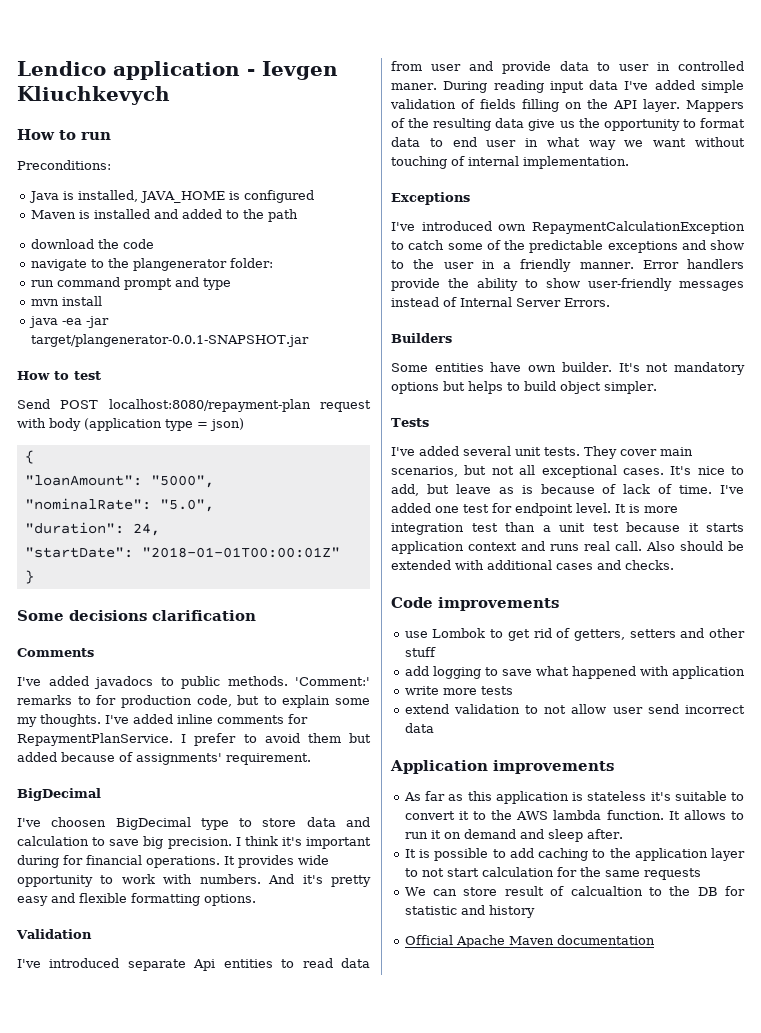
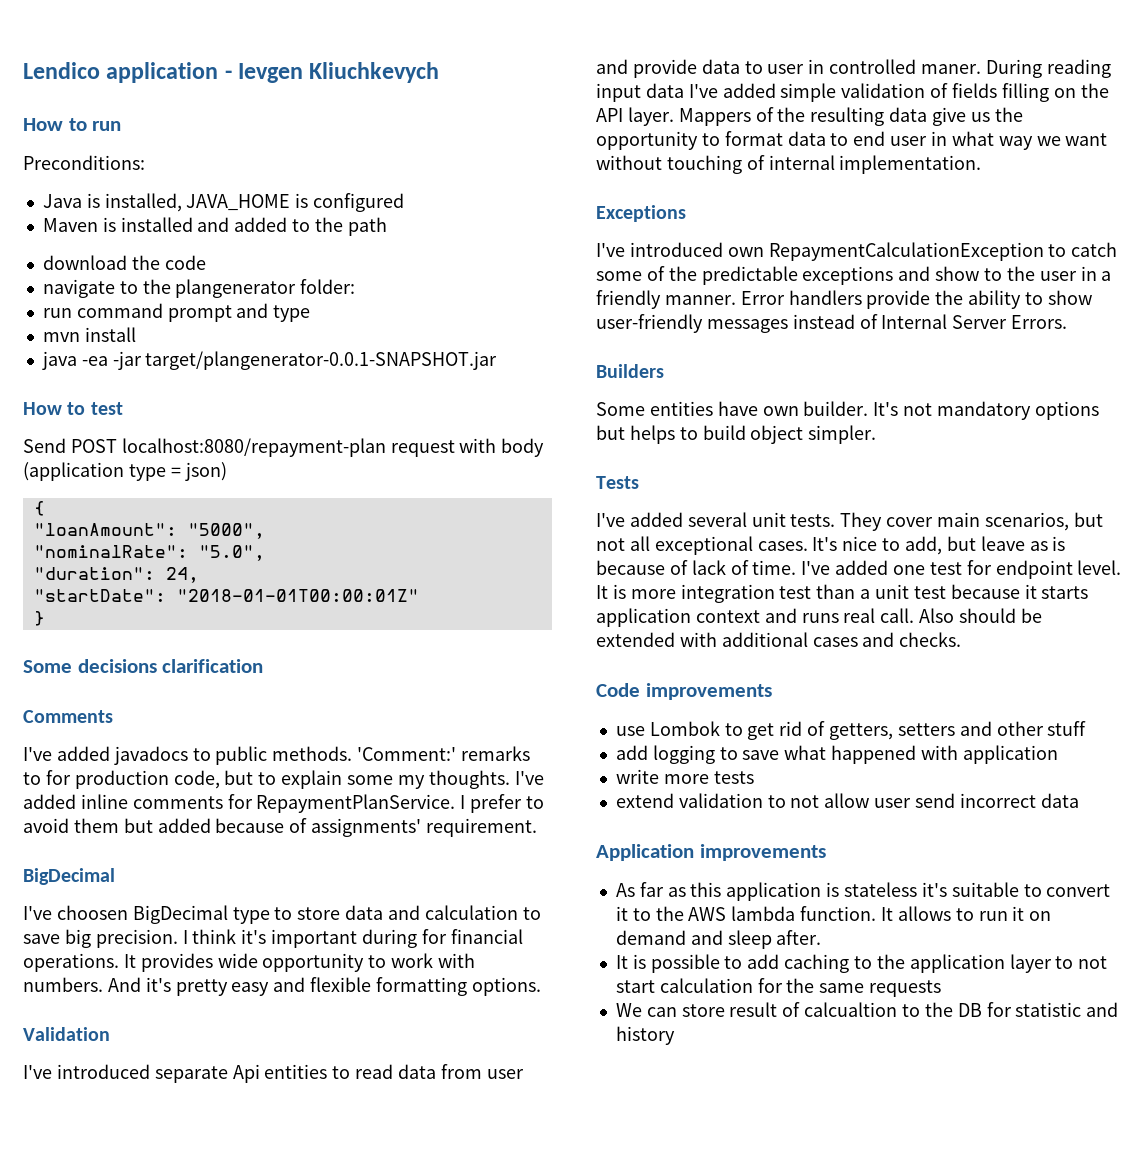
[404,935,655,948] // Official Apache Maven documentation -> (675, 1035) none

